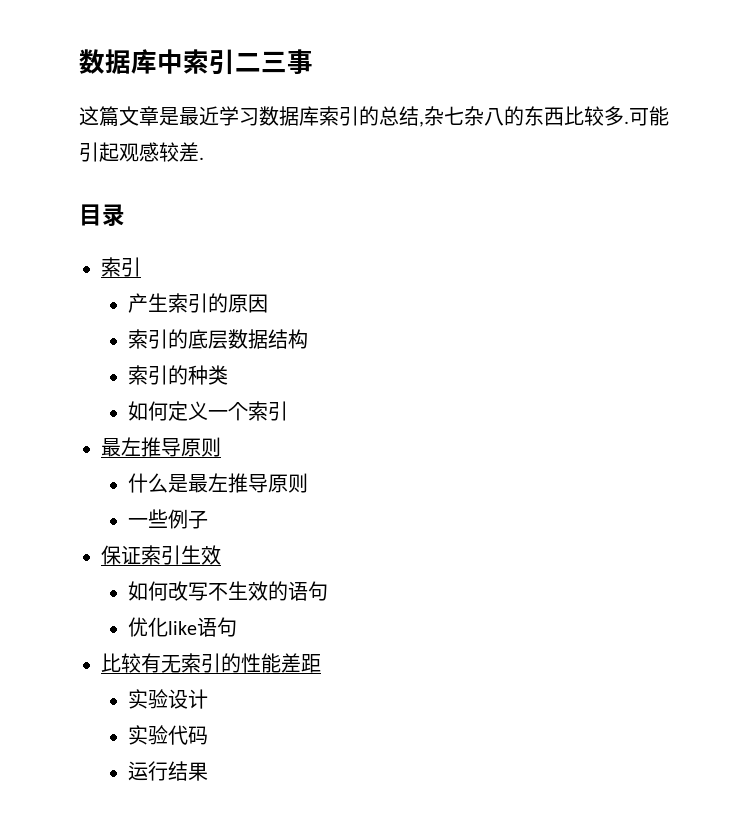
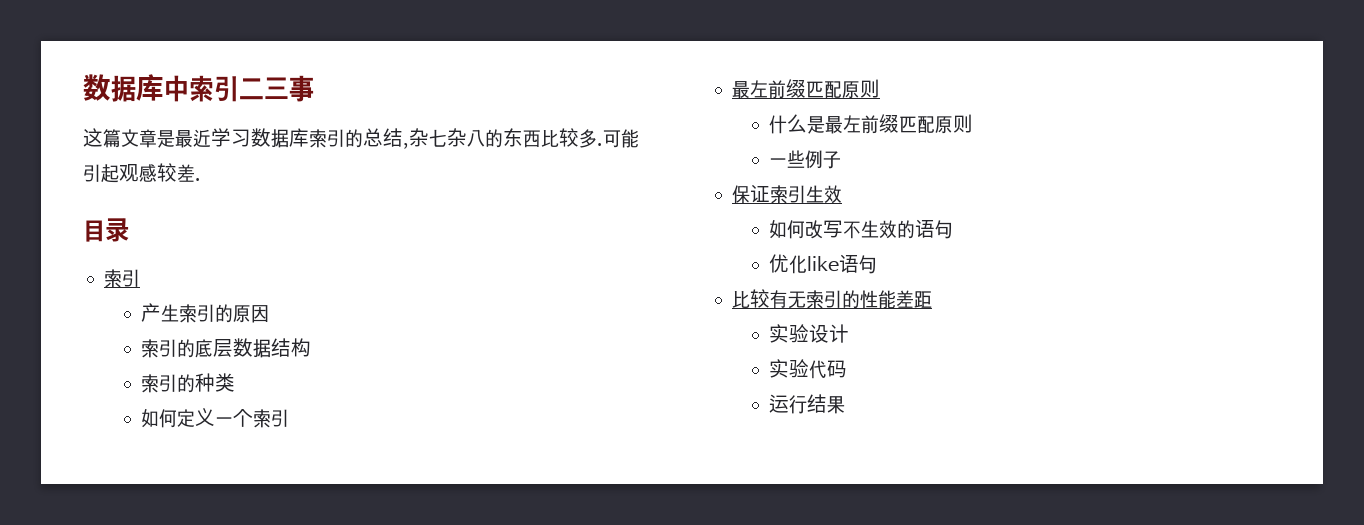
[141,437,181,457] 推导 -> [768,79,843,99] 前缀匹配
[227,473,268,493] 推导 -> [861,114,936,134] 前缀匹配

